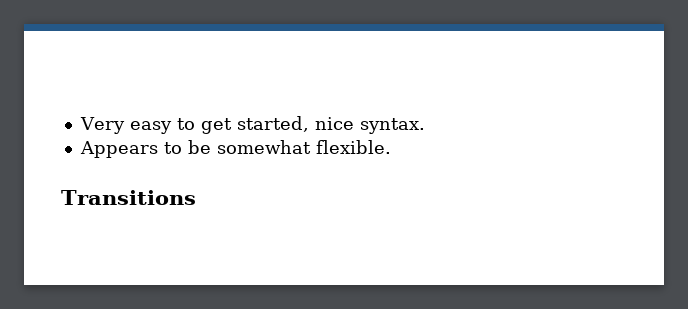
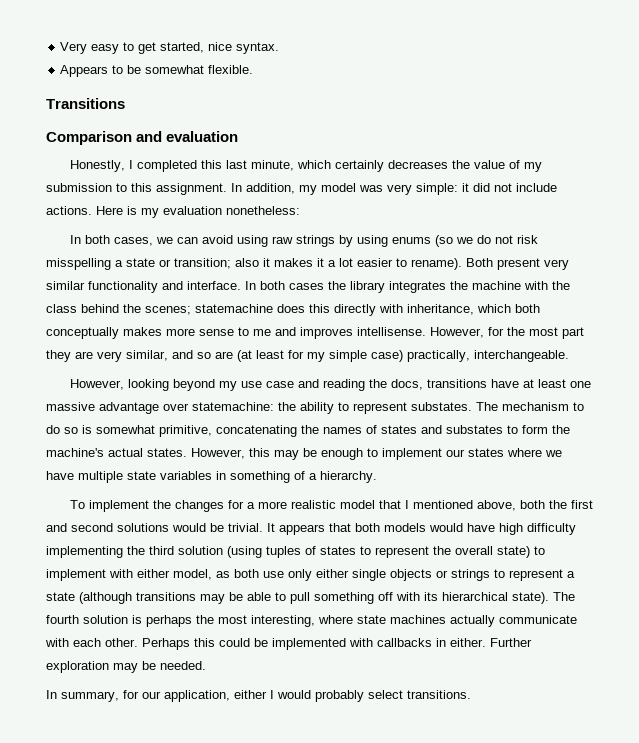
(196, 197) none -> [46,131,239,145] [69,160,542,172] [46,183,557,195] [46,206,300,218] [69,235,538,247] [46,258,569,270] [46,281,570,293] [46,304,540,316] [46,327,584,339] [46,350,569,362] [69,379,591,391] [46,402,584,414] [46,425,570,437] [46,448,562,460] [46,471,377,483] [69,500,593,512] [46,523,576,535] [46,546,545,558] [46,569,575,581] [46,592,575,604] [46,615,577,627] [45,638,532,650] [46,661,206,673] [46,690,471,702] // Comparison and evaluation // Honestly, I completed this last minute, which certainly decreases the value of my submission to this assignment. In addition, my model was very simple: it did not include actions. Here is my evaluation nonetheless: // In both cases, we can avoid using raw strings by using enums (so we do not risk misspelling a state or transition; also it makes it a lot easier to rename). Both present very similar functionality and interface. In both cases the library integrates the machine with the class behind the scenes; statemachine does this directly with inheritance, which both conceptually makes more sense to me and improves intellisense. However, for the most part they are very similar, and so are (at least for my simple case) practically, interchangeable. // However, looking beyond my use case and reading the docs, transitions have at least one massive advantage over statemachine: the ability to represent substates. The mechanism to do so is somewhat primitive, concatenating the names of states and substates to form the machine's actual states. However, this may be enough to implement our states where we have multiple state variables in something of a hierarchy. // To implement the changes for a more realistic model that I mentioned above, both the first and second solutions would be trivial. It appears that both models would have high difficulty implementing the third solution (using tuples of states to represent the overall state) to implement with either model, as both use only either single objects or strings to represent a state (although transitions may be able to pull something off with its hierarchical state). The fourth solution is perhaps the most interesting, where state machines actually communicate with each other. Perhaps this could be implemented with callbacks in either. Further exploration may be needed. // In summary, for our application, either I would probably select transitions.

